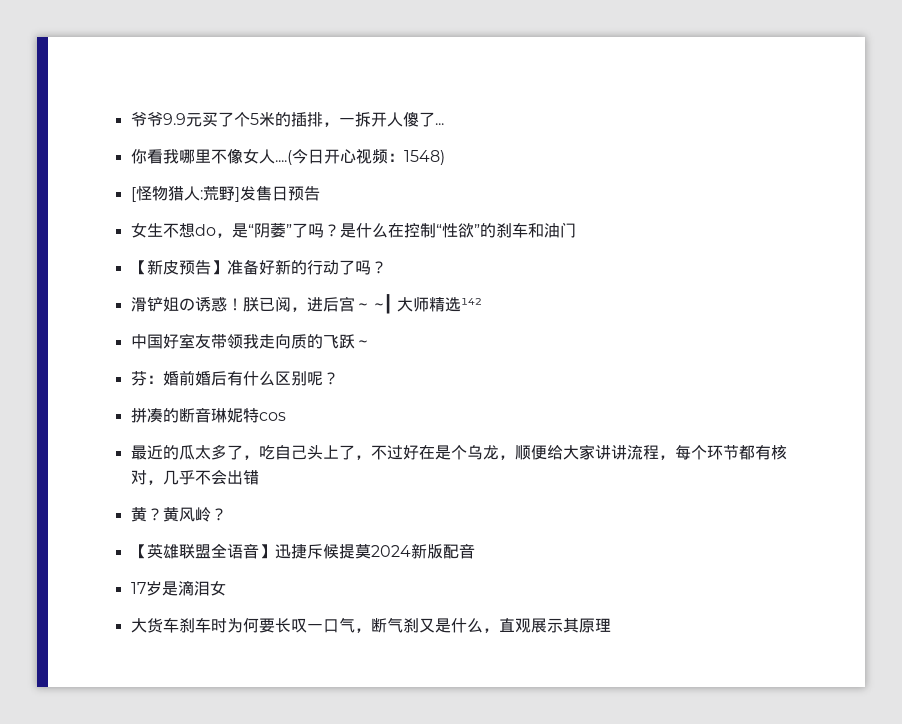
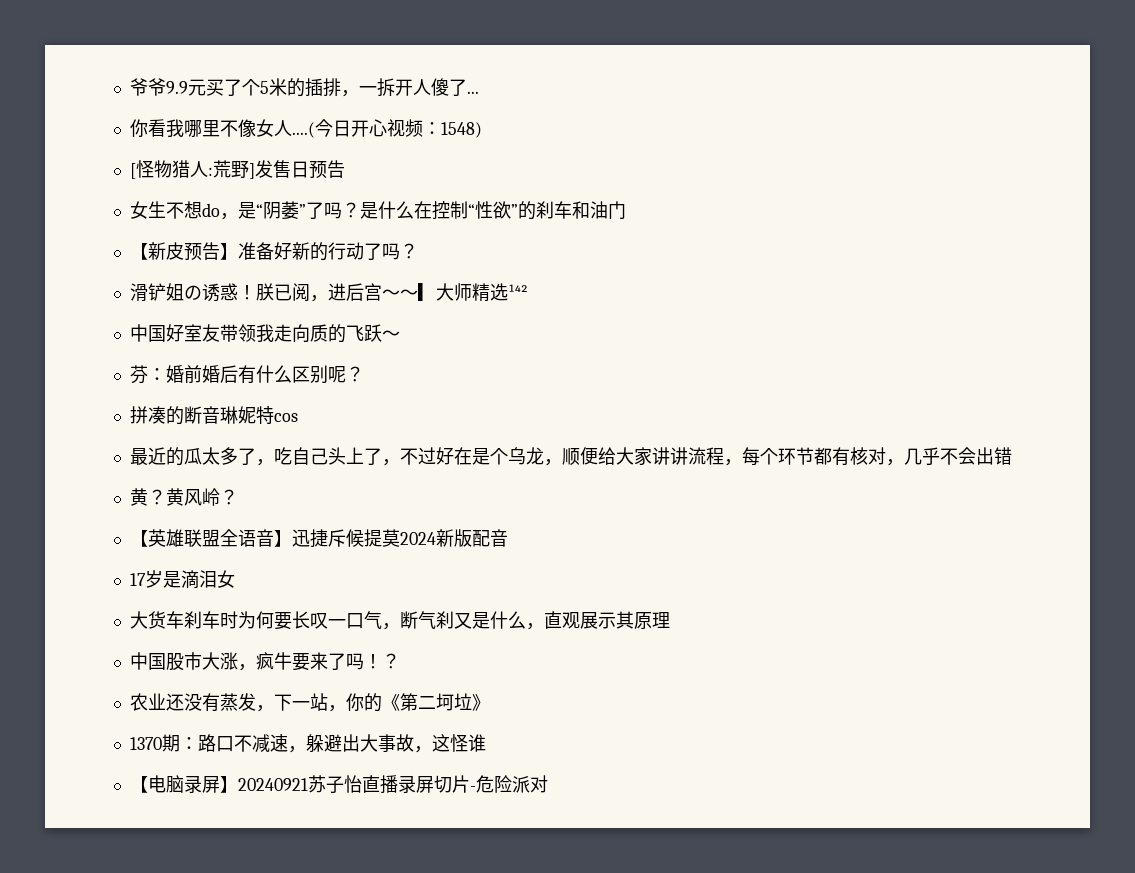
(611, 625) none -> [129,652,400,671] [129,693,490,712] [129,734,486,753] [129,775,548,794] // 中国股市大涨，疯牛要来了吗！？ // 农业还没有蒸发，下一站，你的《第二坷垃》 // 1370期：路口不减速，躲避出大事故，这怪谁 // 【电脑录屏】20240921苏子怡直播录屏切片-危险派对

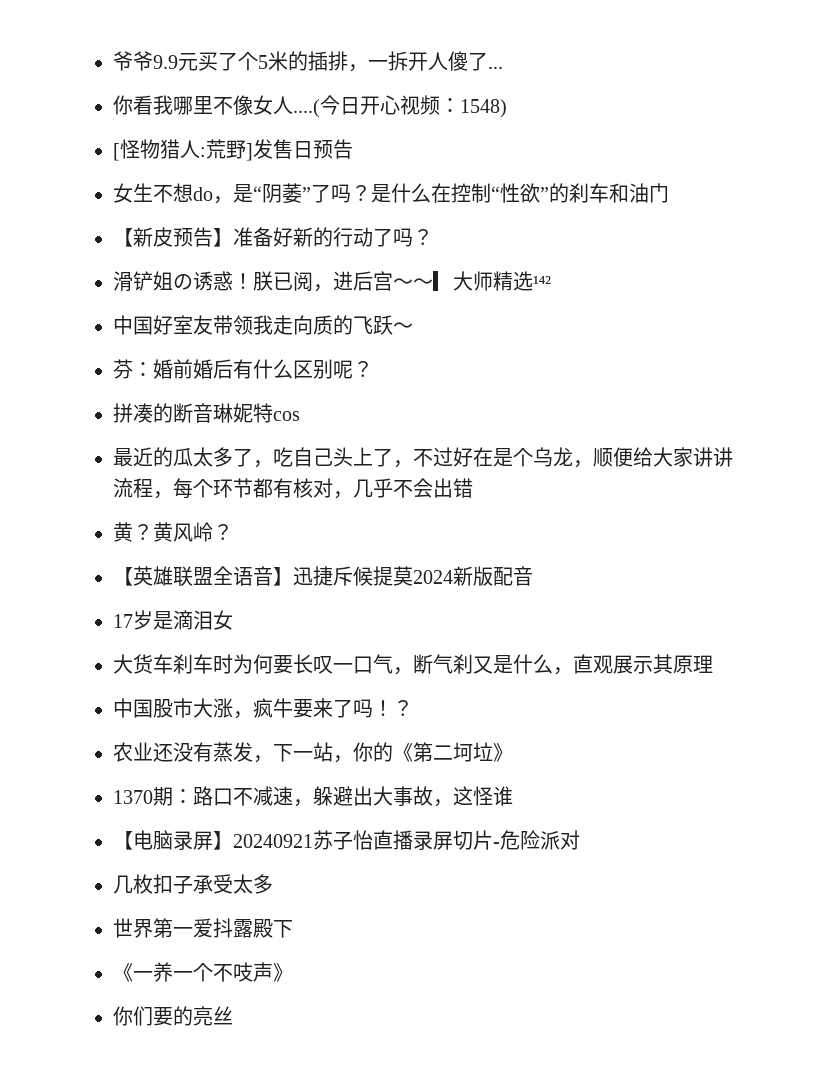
(548, 784) none -> [113,874,273,894] [113,918,293,938] [113,962,293,982] [113,1006,233,1026] // 几枚扣子承受太多 // 世界第一爱抖露殿下 // 《一养一个不吱声》 // 你们要的亮丝

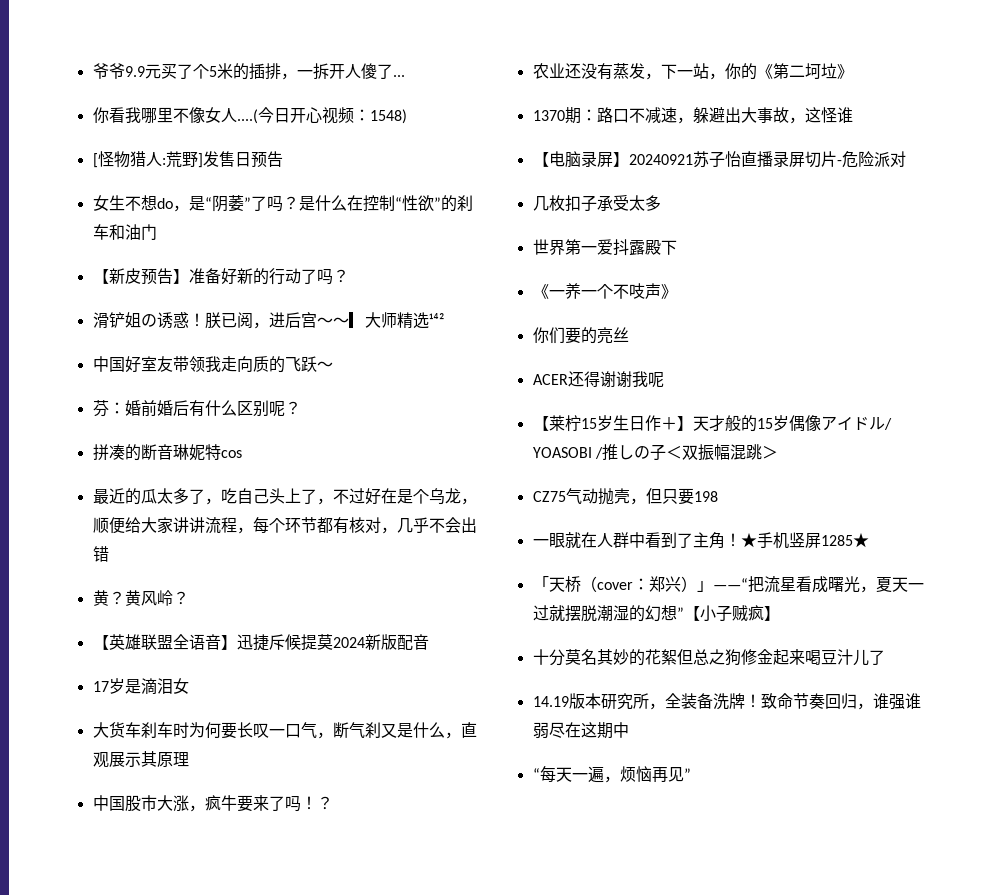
(233, 1015) none -> [532,371,664,388] [532,415,892,432] [532,444,778,461] [532,488,718,505] [532,532,869,549] [532,576,924,593] [532,605,780,622] [532,649,885,666] [532,693,921,710] [532,722,629,739] [532,766,691,783] // ACER还得谢谢我呢 // 【莱柠15岁生日作＋】天才般的15岁偶像アイドル/ YOASOBI /推しの子＜双振幅混跳＞ // CZ75气动抛壳，但只要198 // 一眼就在人群中看到了主角！★手机竖屏1285★ // 「天桥（cover：郑兴）」——“把流星看成曙光，夏天一过就摆脱潮湿的幻想”【小子贼疯】 // 十分莫名其妙的花絮但总之狗修金起来喝豆汁儿了 // 14.19版本研究所，全装备洗牌！致命节奏回归，谁强谁弱尽在这期中 // “每天一遍，烦恼再见”

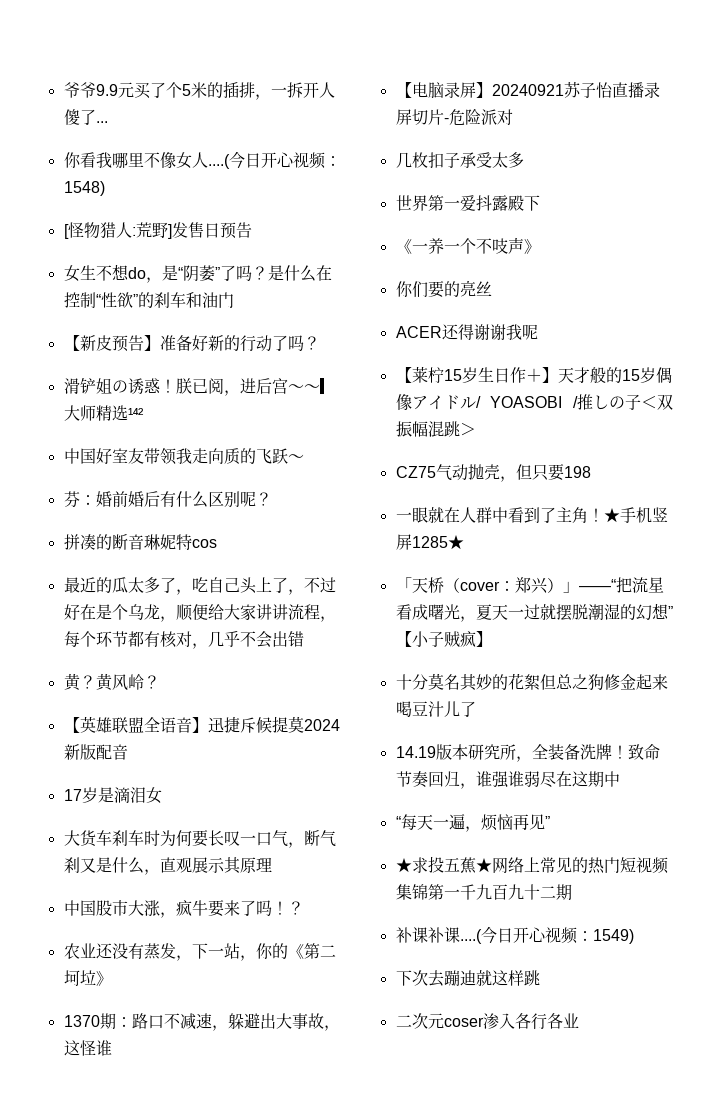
(691, 774) none -> [395,856,669,874] [395,884,572,900] [395,926,634,944] [395,970,540,987] [395,1013,579,1030] // ★求投五蕉★网络上常见的热门短视频集锦第一千九百九十二期 // 补课补课....(今日开心视频：1549) // 下次去蹦迪就这样跳 // 二次元coser渗入各行各业

